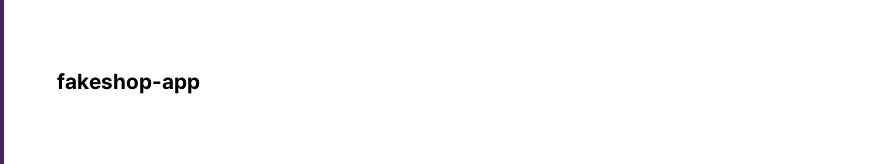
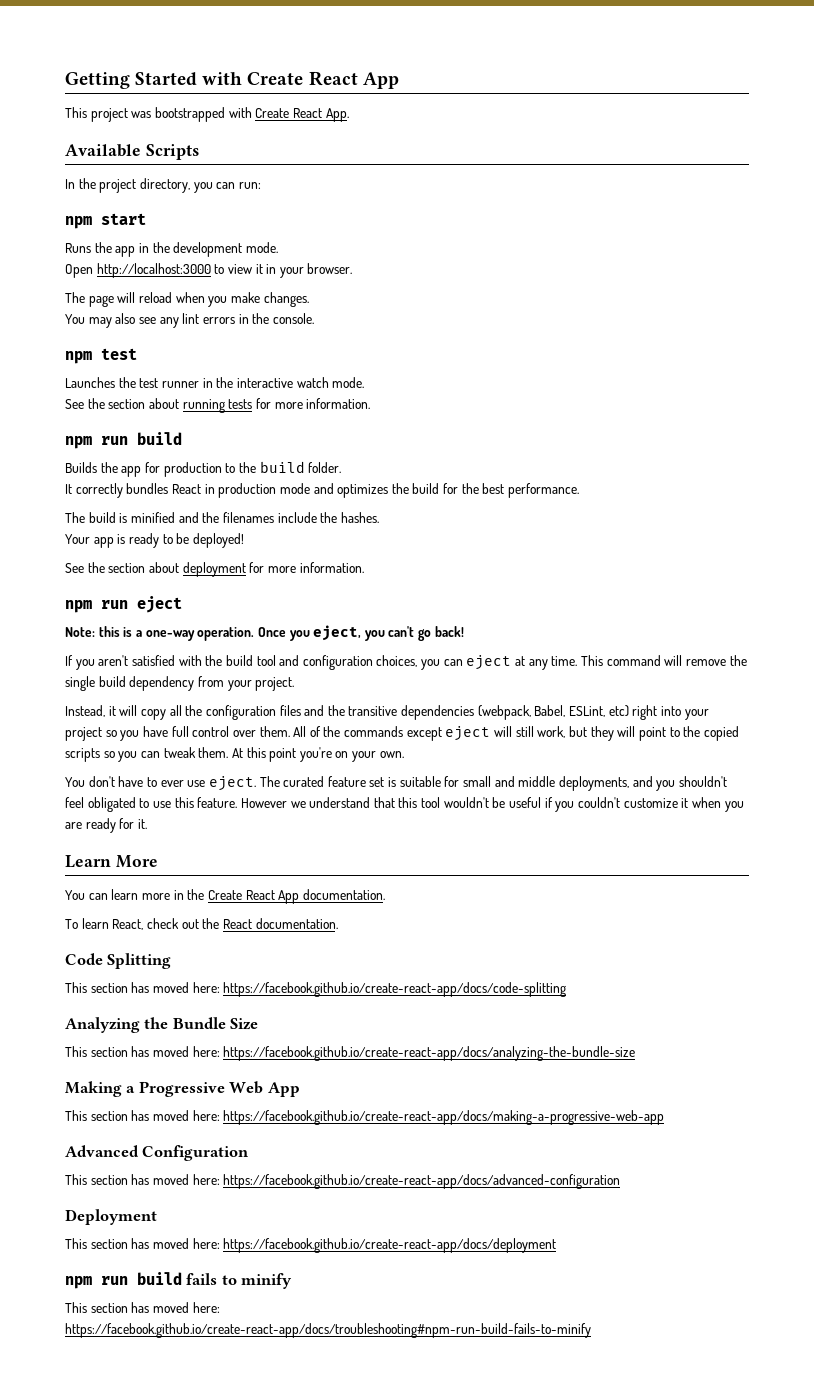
[57,73,200,94] fakeshop-app -> [65,71,399,89] [65,107,349,122] [65,144,199,160] [65,178,261,193] [65,213,146,229] [65,242,278,257] [65,263,353,278] [65,292,309,307] [65,313,314,328] [65,348,137,364] [65,377,365,388] [65,398,371,413] [65,432,182,449] [65,461,342,477] [65,483,580,498] [65,512,379,523] [65,533,244,548] [65,562,364,577] [65,596,182,613] [65,625,464,641] [65,655,747,670] [65,676,295,691] [65,705,709,720] [65,726,739,741] [65,747,404,762] [65,776,727,791] [65,797,744,812] [65,818,147,833] [65,855,158,868] [65,889,385,904] [65,918,338,930] [65,953,172,969] [65,982,567,997] [65,1017,259,1033] [65,1046,636,1061] [65,1081,300,1097] [65,1110,665,1125] [65,1145,250,1161] [65,1174,621,1189] [65,1209,157,1225] [65,1238,557,1253] [65,1272,293,1289] [65,1302,220,1313] [65,1323,591,1338] Getting Started with Create React App // This project was bootstrapped with Create React App. // Available Scripts // In the project directory, you can run: // npm start // Runs the app in the development mode. // Open http://localhost:3000 to view it in your browser. // The page will reload when you make changes. // You may also see any lint errors in the console. // npm test // Launches the test runner in the interactive watch mode. // See the section about running tests for more information. // npm run build // Builds the app for production to the build folder. // It correctly bundles React in production mode and optimizes the build for the best performance. // The build is minified and the filenames include the hashes. // Your app is ready to be deployed! // See the section about deployment for more information. // npm run eject // Note: this is a one-way operation. Once you eject, you can't go back! // If you aren't satisfied with the build tool and configuration choices, you can eject at any time. This command will remove the single build dependency from your project. // Instead, it will copy all the configuration files and the transitive dependencies (webpack, Babel, ESLint, etc) right into your project so you have full control over them. All of the commands except eject will still work, but they will point to the copied scripts so you can tweak them. At this point you're on your own. // You don't have to ever use eject. The curated feature set is suitable for small and middle deployments, and you shouldn't feel obligated to use this feature. However we understand that this tool wouldn't be useful if you couldn't customize it when you are ready for it. // Learn More // You can learn more in the Create React App documentation. // To learn React, check out the React documentation. // Code Splitting // This section has moved here: https://facebook.github.io/create-react-app/docs/code-splitting // Analyzing the Bundle Size // This section has moved here: https://facebook.github.io/create-react-app/docs/analyzing-the-bundle-size // Making a Progressive Web App // This section has moved here: https://facebook.github.io/create-react-app/docs/making-a-progressive-web-app // Advanced Configuration // This section has moved here: https://facebook.github.io/create-react-app/docs/advanced-configuration // Deployment // This section has moved here: https://facebook.github.io/create-react-app/docs/deployment // npm run build fails to minify // This section has moved here: https://facebook.github.io/create-react-app/docs/troubleshooting#npm-run-build-fails-to-minify

